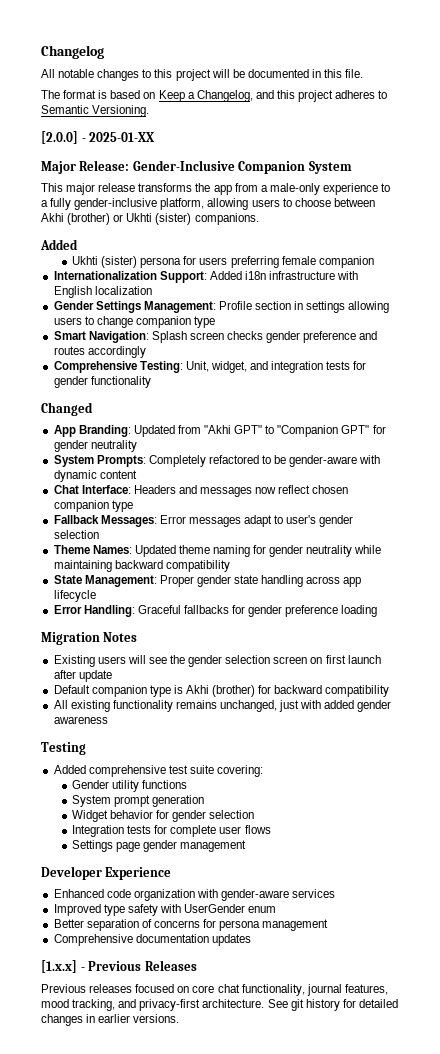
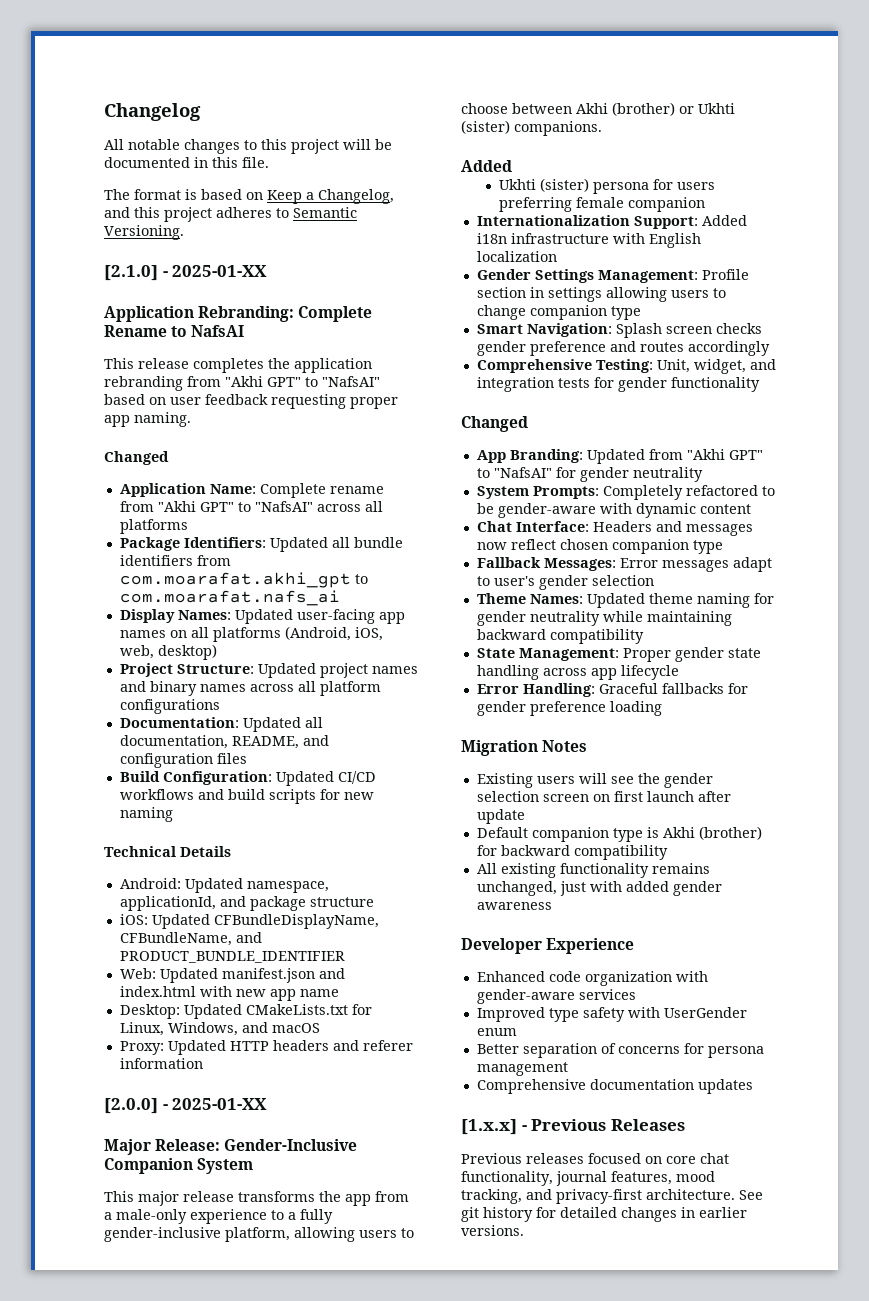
(150, 111) none -> [104,265,268,281] [104,306,373,322] [104,325,245,337] [104,358,372,373] [104,376,380,391] [104,394,398,409] [104,412,191,427] [104,451,169,465] [119,483,384,498] [119,501,383,512] [119,519,188,534] [119,537,403,552] [119,555,231,566] [119,572,368,588] [119,590,340,606] [119,609,405,624] [119,626,383,642] [119,644,217,660] [119,663,418,678] [119,681,381,696] [119,699,220,714] [119,717,323,732] [119,735,329,749] [119,753,247,768] [119,771,376,786] [119,789,374,804] [119,807,173,822] [104,846,231,857] [119,878,329,893] [119,896,374,911] [119,914,379,929] [119,932,262,946] [119,951,345,963] [119,968,345,983] [119,986,339,1001] [119,1004,372,1019] [119,1022,320,1036] [119,1040,413,1055] [119,1058,203,1069] // [2.1.0] - 2025-01-XX // Application Rebranding: Complete Rename to NafsAI // This release completes the application rebranding from "Akhi GPT" to "NafsAI" based on user feedback requesting proper app naming. // Changed // Application Name: Complete rename from "Akhi GPT" to "NafsAI" across all platforms // Package Identifiers: Updated all bundle identifiers from com.moarafat.akhi_gpt to com.moarafat.nafs_ai // Display Names: Updated user-facing app names on all platforms (Android, iOS, web, desktop) // Project Structure: Updated project names and binary names across all platform configurations // Documentation: Updated all documentation, README, and configuration files // Build Configuration: Updated CI/CD workflows and build scripts for new naming // Technical Details // Android: Updated namespace, applicationId, and package structure // iOS: Updated CFBundleDisplayName, CFBundleName, and PRODUCT_BUNDLE_IDENTIFIER // Web: Updated manifest.json and index.html with new app name // Desktop: Updated CMakeLists.txt for Linux, Windows, and macOS // Proxy: Updated HTTP headers and referer information
[277,425,370,437] "Companion GPT" -> [493,467,552,478] "NafsAI"
[41,742,86,755] [53,765,264,777] [71,780,188,792] [71,795,205,807] [71,810,255,822] [71,825,271,837] [71,840,247,852] // Testing // Added comprehensive test suite covering: // Gender utility functions // System prompt generation // Widget behavior for gender selection // Integration tests for complete user flows // Settings page gender management -> (552, 906) none

